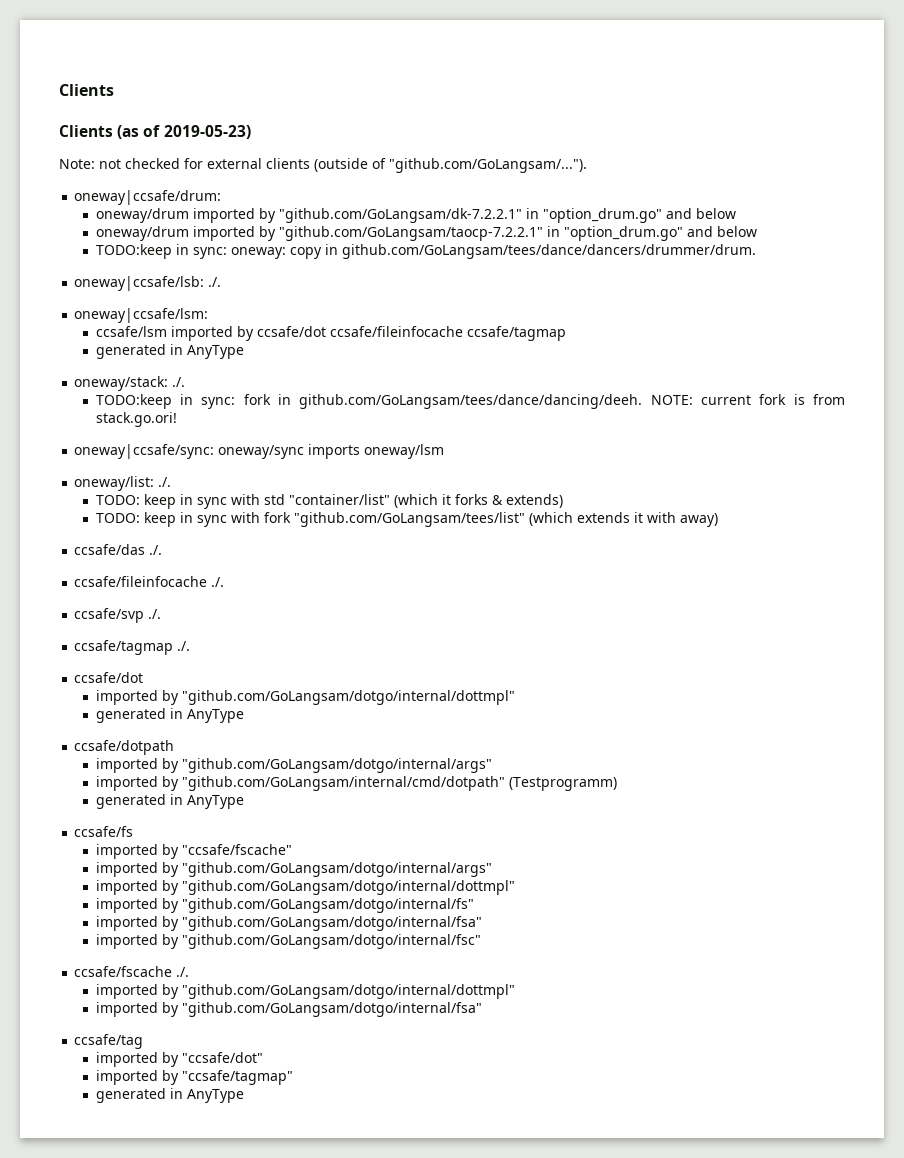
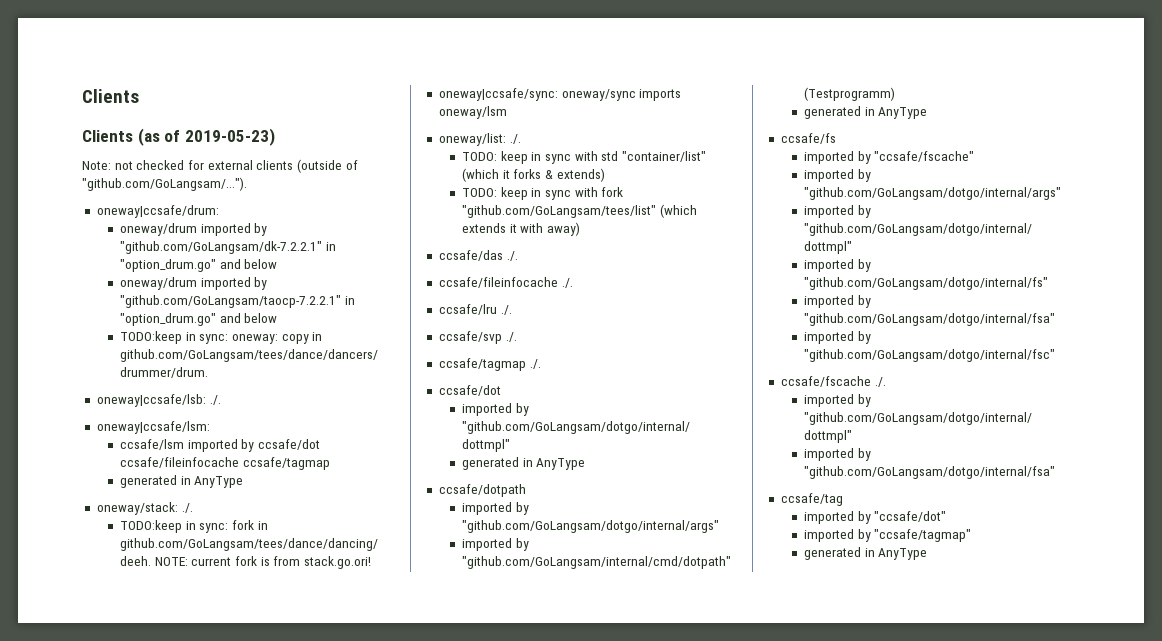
(225, 582) none -> [438,304,512,315] // ccsafe/lru ./.

